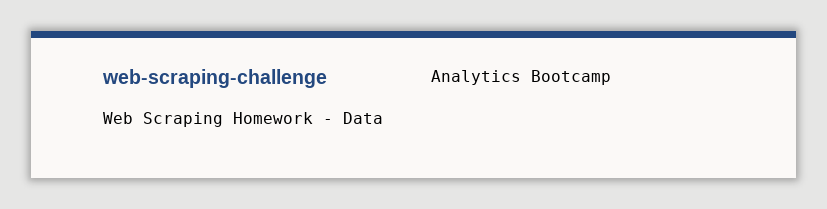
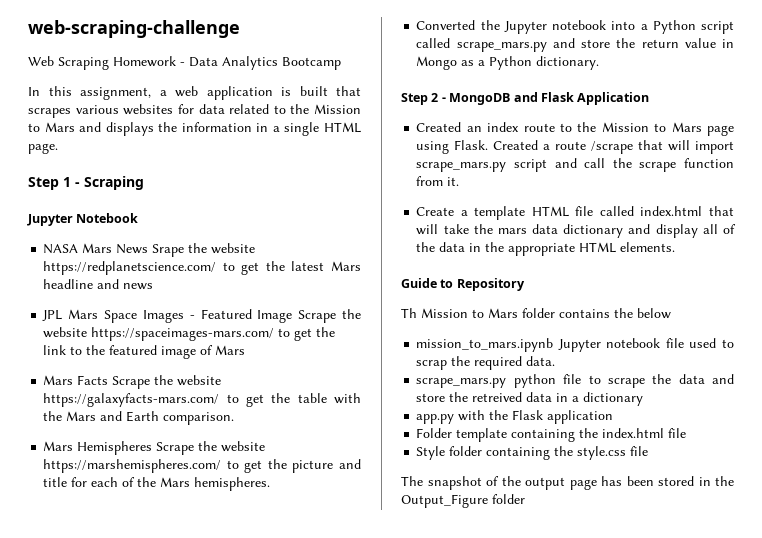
(611, 77) none -> [28,86,361,100] [28,104,361,118] [28,122,361,136] [28,143,58,154] [28,176,144,190] [27,213,139,226] [43,243,256,257] [43,261,361,275] [43,279,154,290] [42,309,361,323] [43,327,336,341] [43,345,246,359] [43,375,222,389] [43,393,361,407] [43,411,235,425] [43,441,266,455] [43,459,361,473] [43,477,271,491] [416,20,734,34] [416,38,734,52] [416,56,600,70] [401,92,650,105] [416,122,734,136] [416,140,734,154] [416,158,734,172] [416,176,460,186] [416,206,734,220] [416,224,736,238] [416,242,676,256] [401,278,525,291] [401,308,671,319] [416,338,734,352] [416,356,556,370] [416,374,734,388] [416,392,644,406] [416,410,614,424] [416,428,687,442] [416,446,649,460] [401,476,734,490] [401,494,525,508] // In this assignment, a web application is built that scrapes various websites for data related to the Mission to Mars and displays the information in a single HTML page. // Step 1 - Scraping // Jupyter Notebook // NASA Mars News Srape the website https://redplanetscience.com/ to get the latest Mars headline and news // JPL Mars Space Images - Featured Image Scrape the website https://spaceimages-mars.com/ to get the link to the featured image of Mars // Mars Facts Scrape the website https://galaxyfacts-mars.com/ to get the table with the Mars and Earth comparison. // Mars Hemispheres Scrape the website https://marshemispheres.com/ to get the picture and title for each of the Mars hemispheres. // Converted the Jupyter notebook into a Python script called scrape_mars.py and store the return value in Mongo as a Python dictionary. // Step 2 - MongoDB and Flask Application // Created an index route to the Mission to Mars page using Flask. Created a route /scrape that will import scrape_mars.py script and call the scrape function from it. // Create a template HTML file called index.html that will take the mars data dictionary and display all of the data in the appropriate HTML elements. // Guide to Repository // Th Mission to Mars folder contains the below // mission_to_mars.ipynb Jupyter notebook file used to scrap the required data. // scrape_mars.py python file to scrape the data and store the retreived data in a dictionary // app.py with the Flask application // Folder template containing the index.html file // Style folder containing the style.css file // The snapshot of the output page has been stored in the Output_Figure folder

